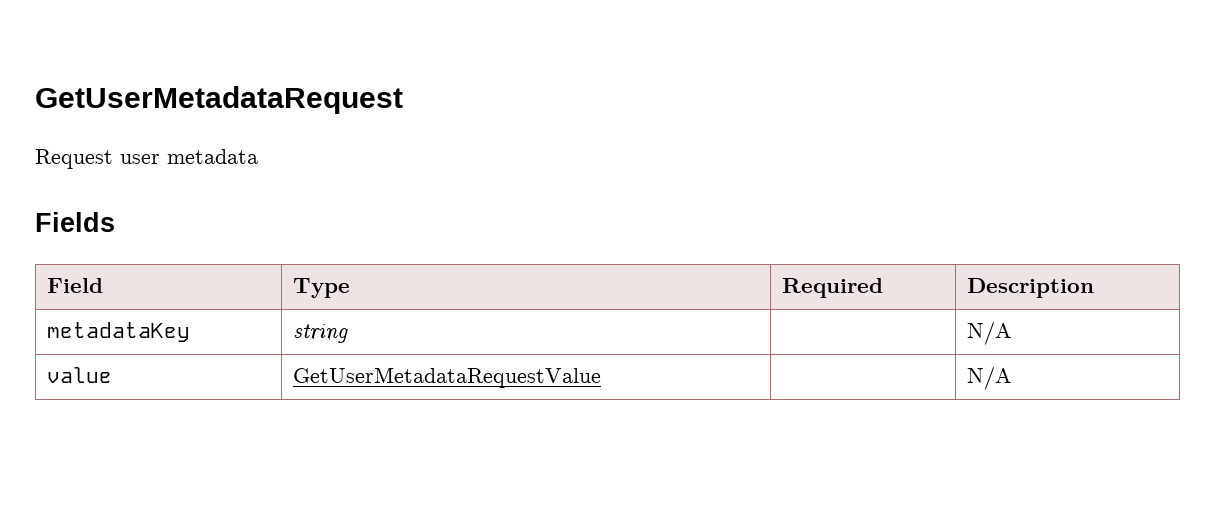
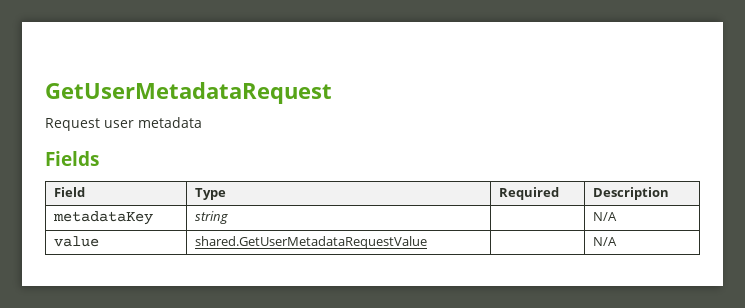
[292,367,601,388] GetUserMetadataRequestValue -> [194,236,427,249] shared.GetUserMetadataRequestValue

